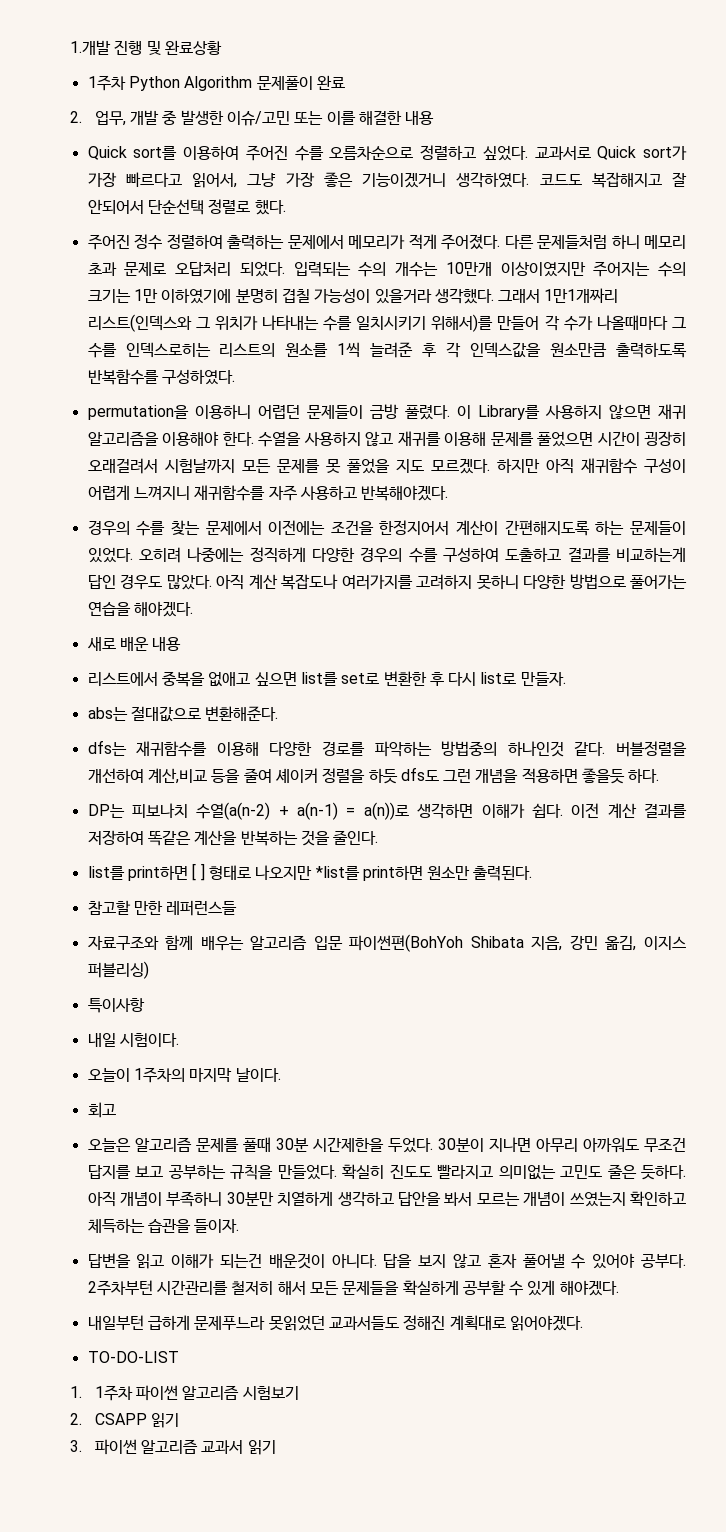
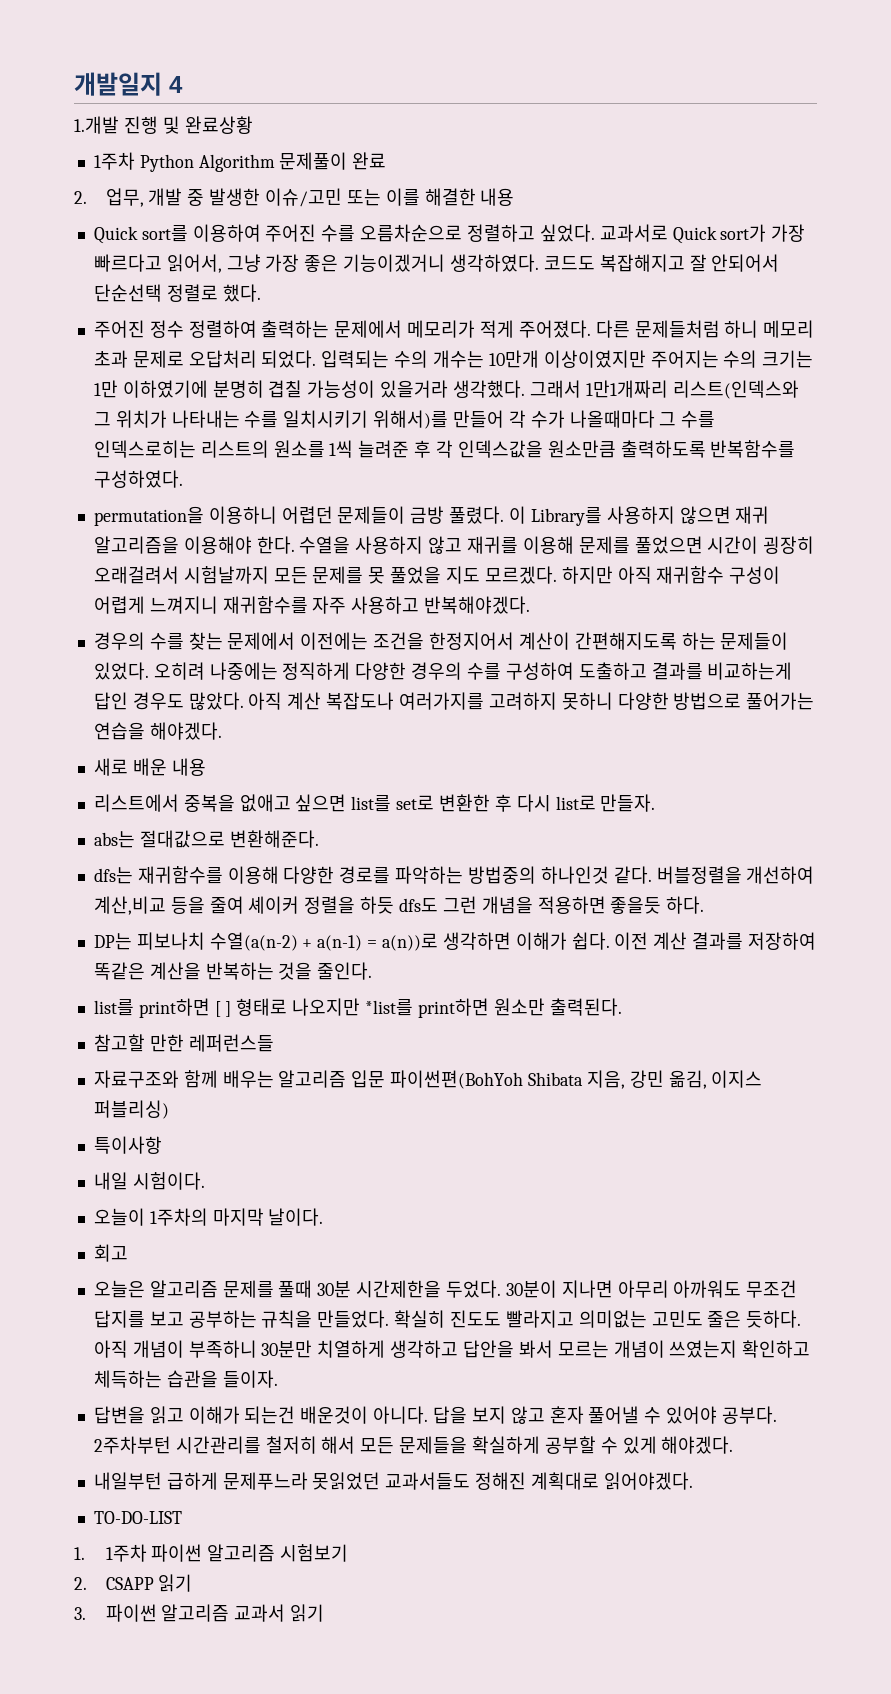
(70, 47) none -> [74,72,183,96] 개발일지 4 //

